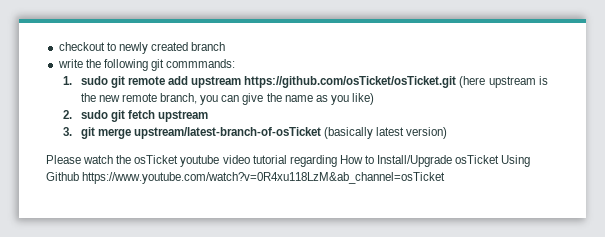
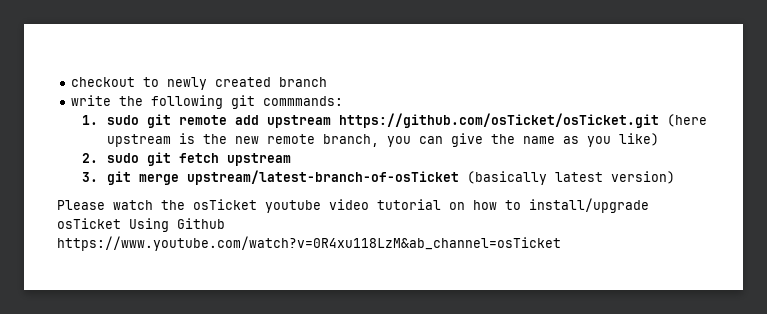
[289,155,453,167] regarding How to Install/Upgrade -> [449,198,649,213] on how to install/upgrade

